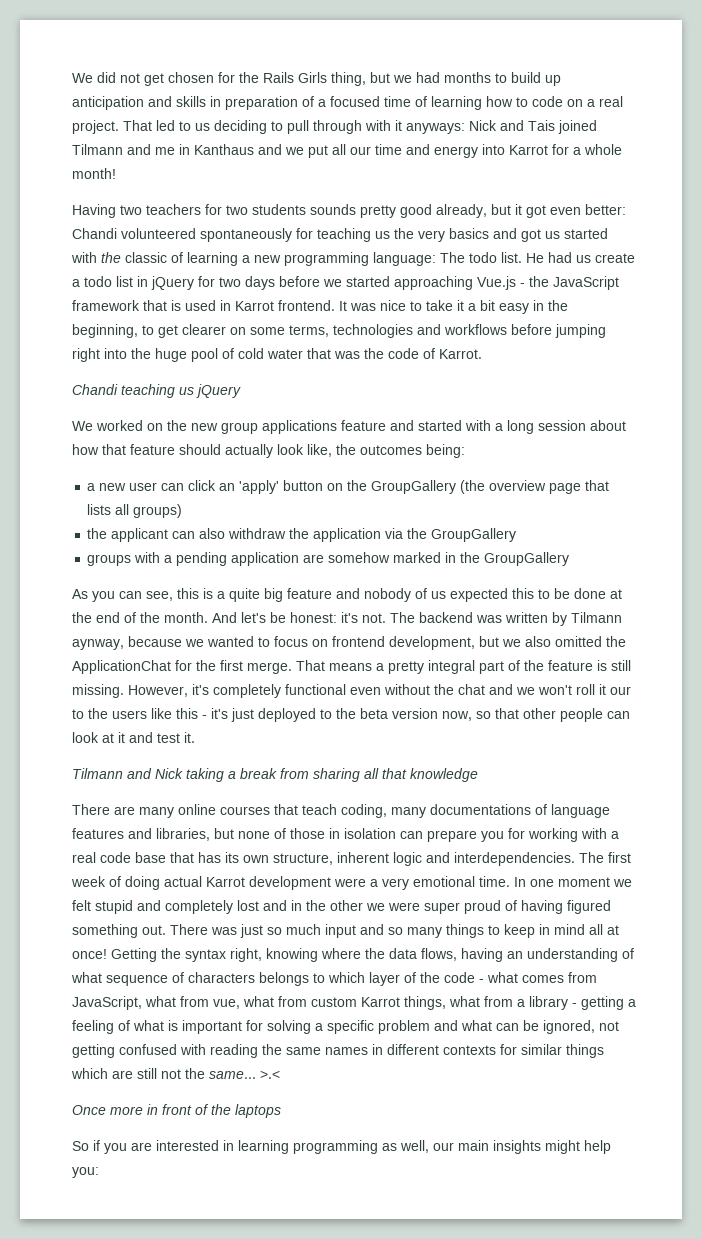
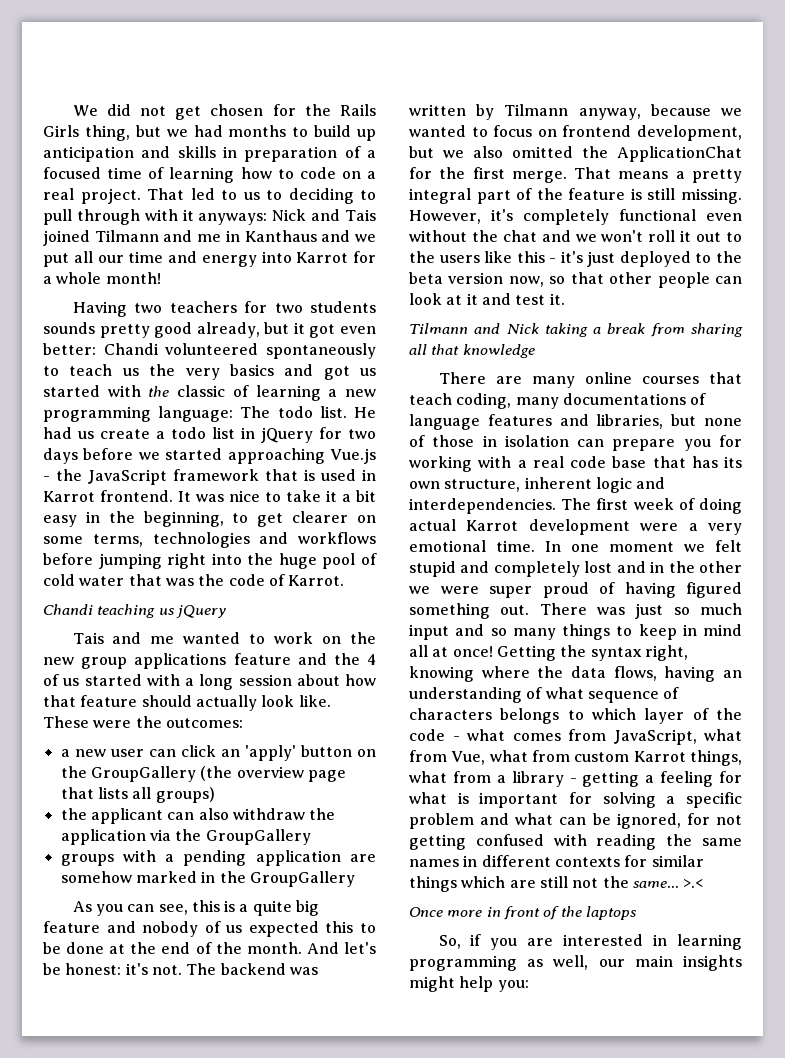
(210, 127) none -> [266,190,282,200] to
[296,228,371,242] for teaching -> [43,364,113,376] to teach
[72,420,143,431] We worked -> [72,632,314,644] Tais and me wanted to work
(414, 425) none -> [333,653,376,665] [43,674,80,686] the 4 of us
[307,444,465,458] like, the outcomes being: -> [298,695,331,707] [43,716,243,728] like. These were the outcomes:
[72,639,124,650] aynway, -> [578,108,641,120] anyway,
[610,686,631,695] our -> [696,232,722,242] out
[213,999,240,1009] vue, -> [451,751,486,765] Vue,
[118,1020,130,1031] of -> [719,771,742,783] for
(595, 1027) none -> [686,813,710,825] for
[72,1141,89,1151] So -> [438,935,461,949] So,

